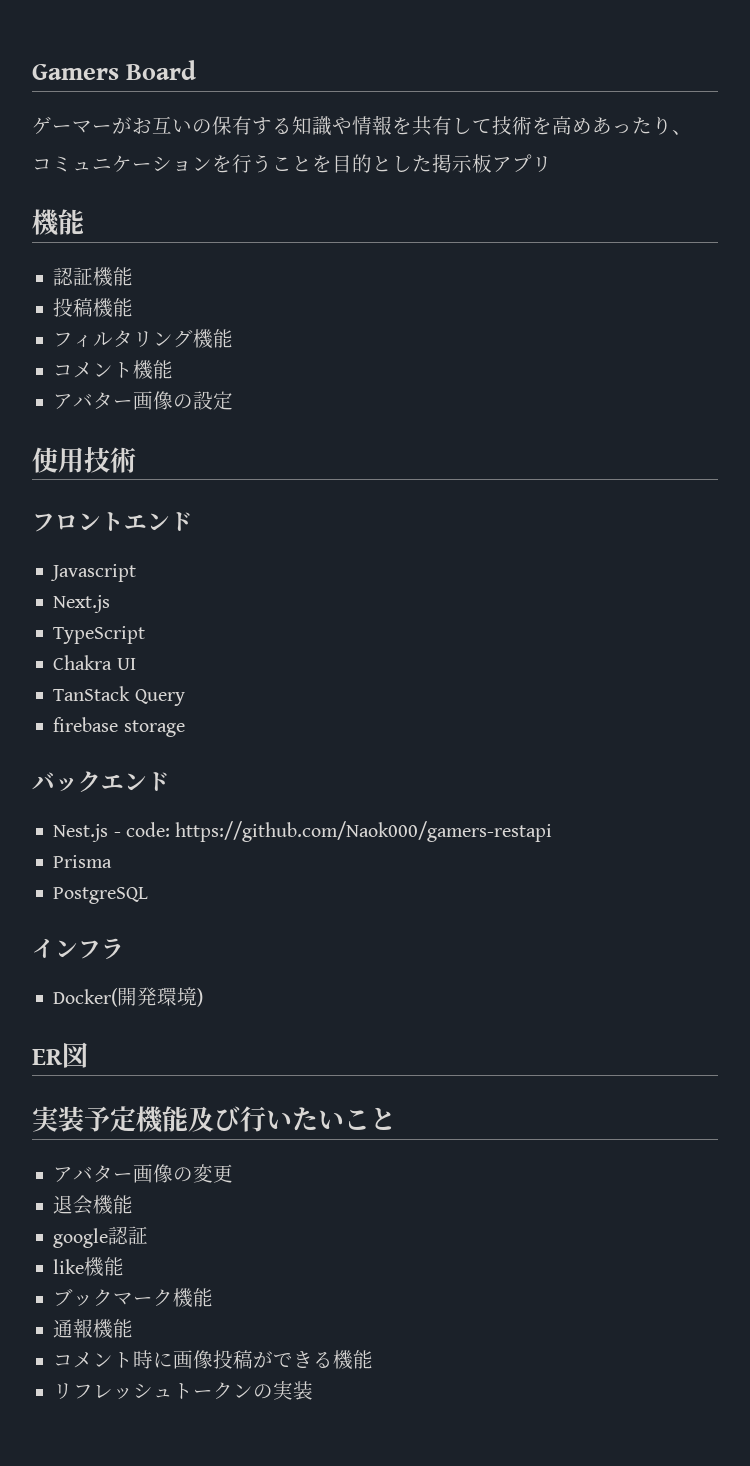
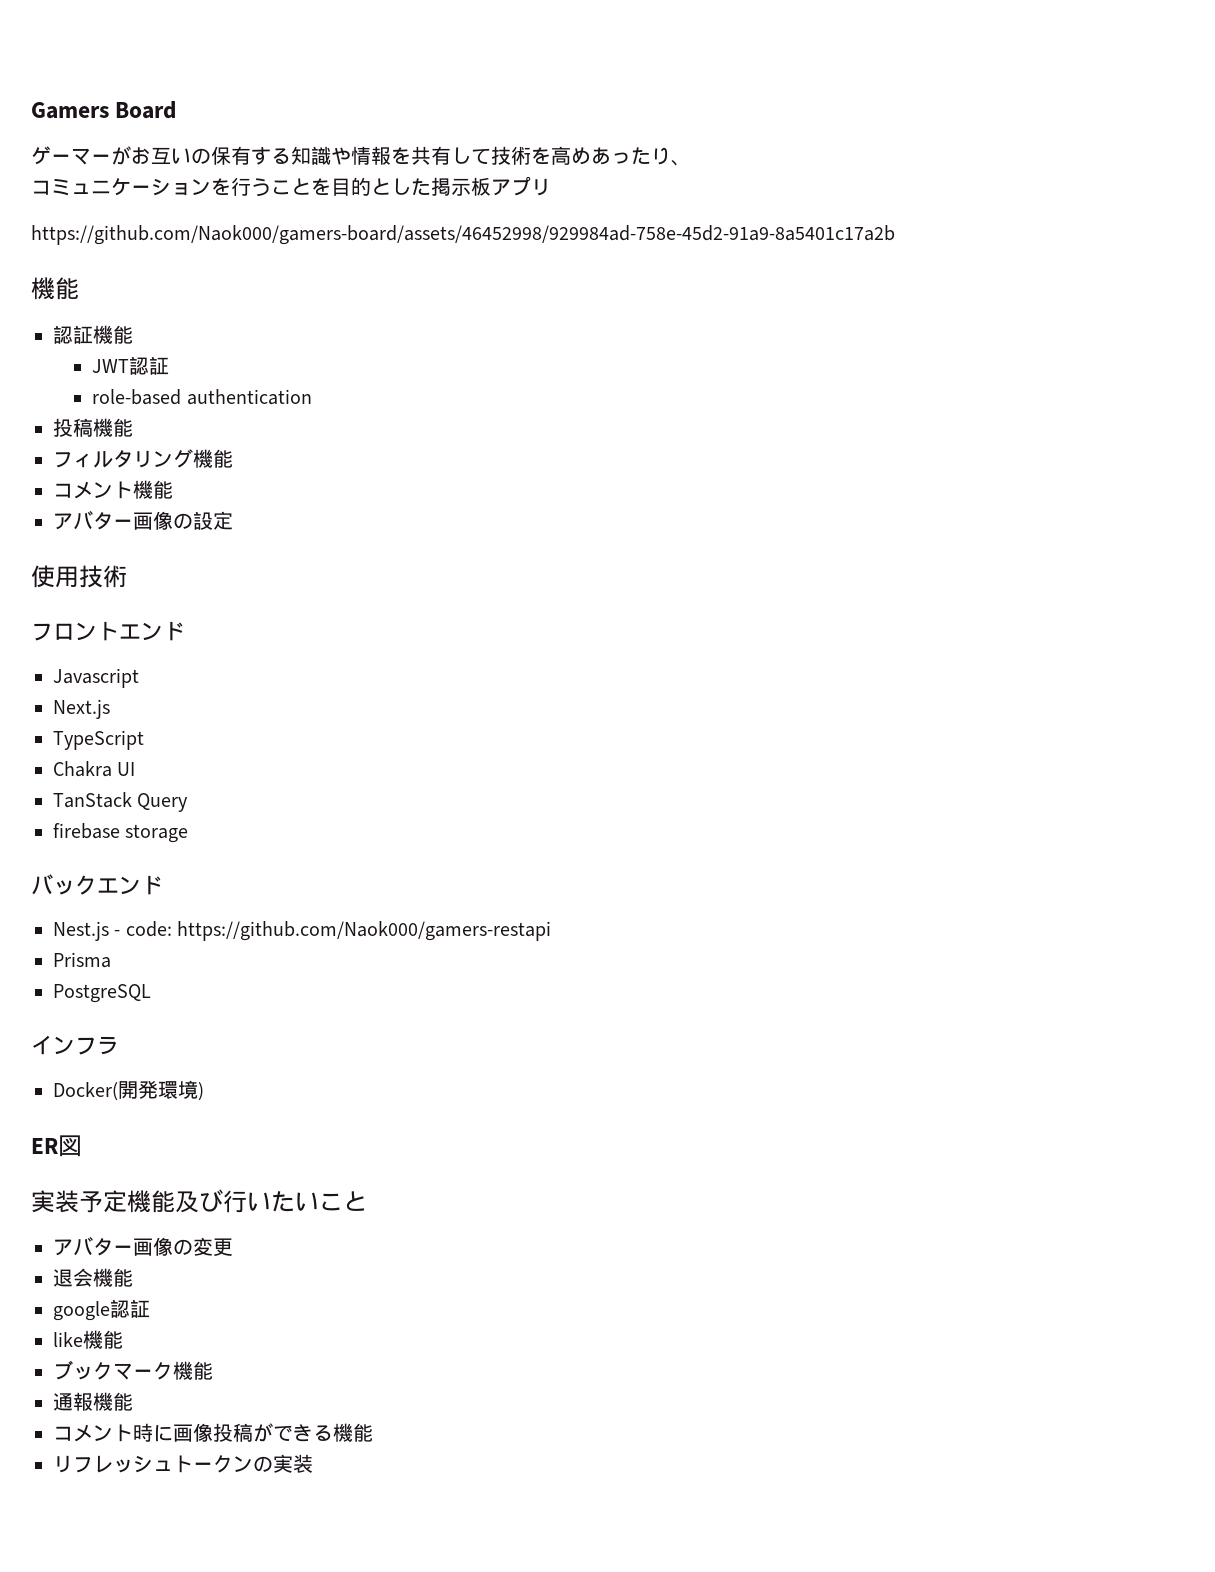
(552, 164) none -> [31,225,895,245] // https://github.com/Naok000/gamers-board/assets/46452998/929984ad-758e-45d2-91a9-8a5401c17a2b
(134, 276) none -> [92,356,170,375] [92,389,312,405] // JWT認証 // role-based authentication

